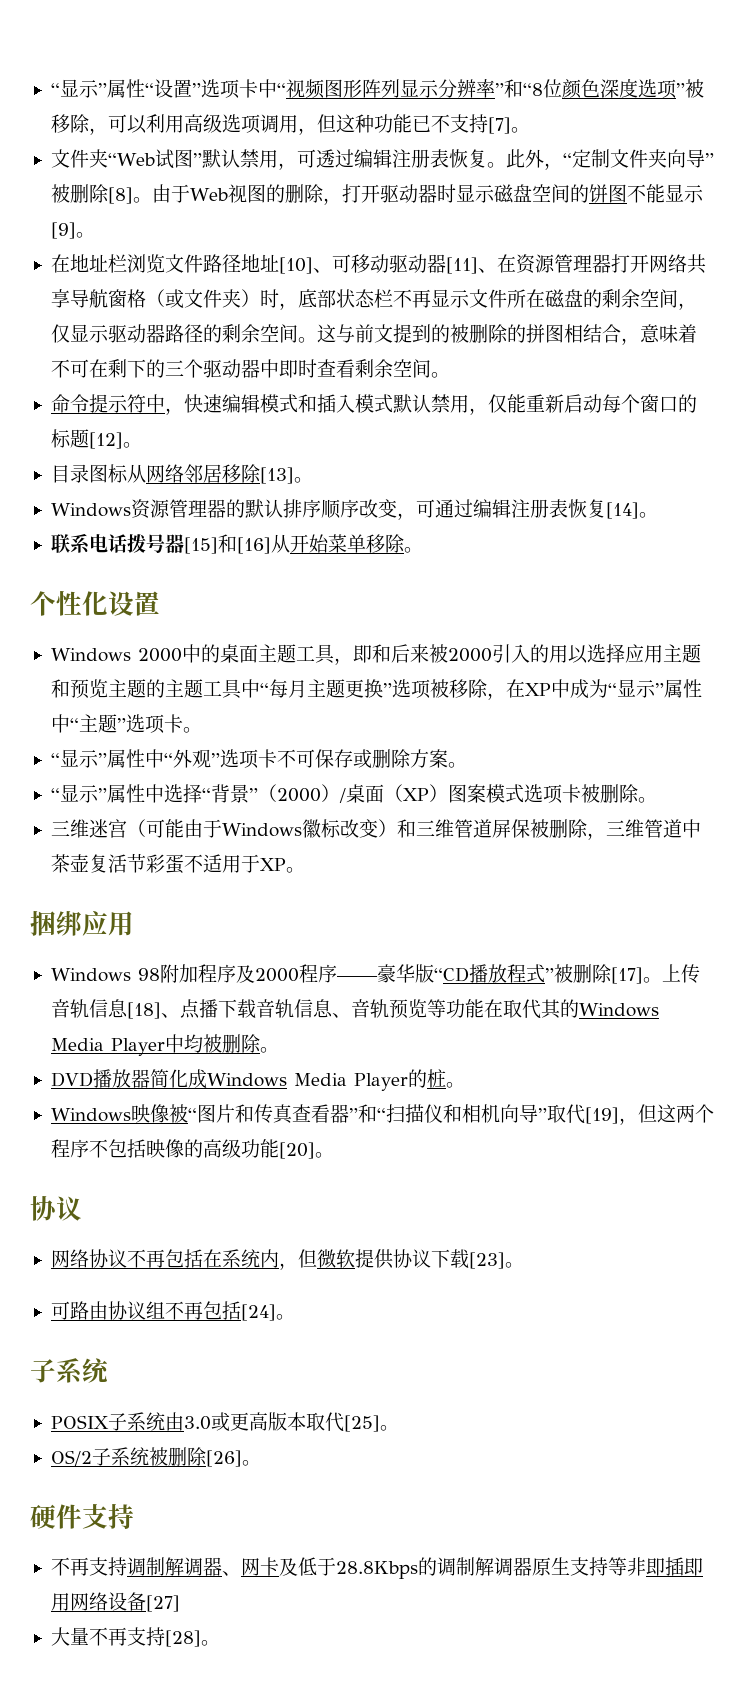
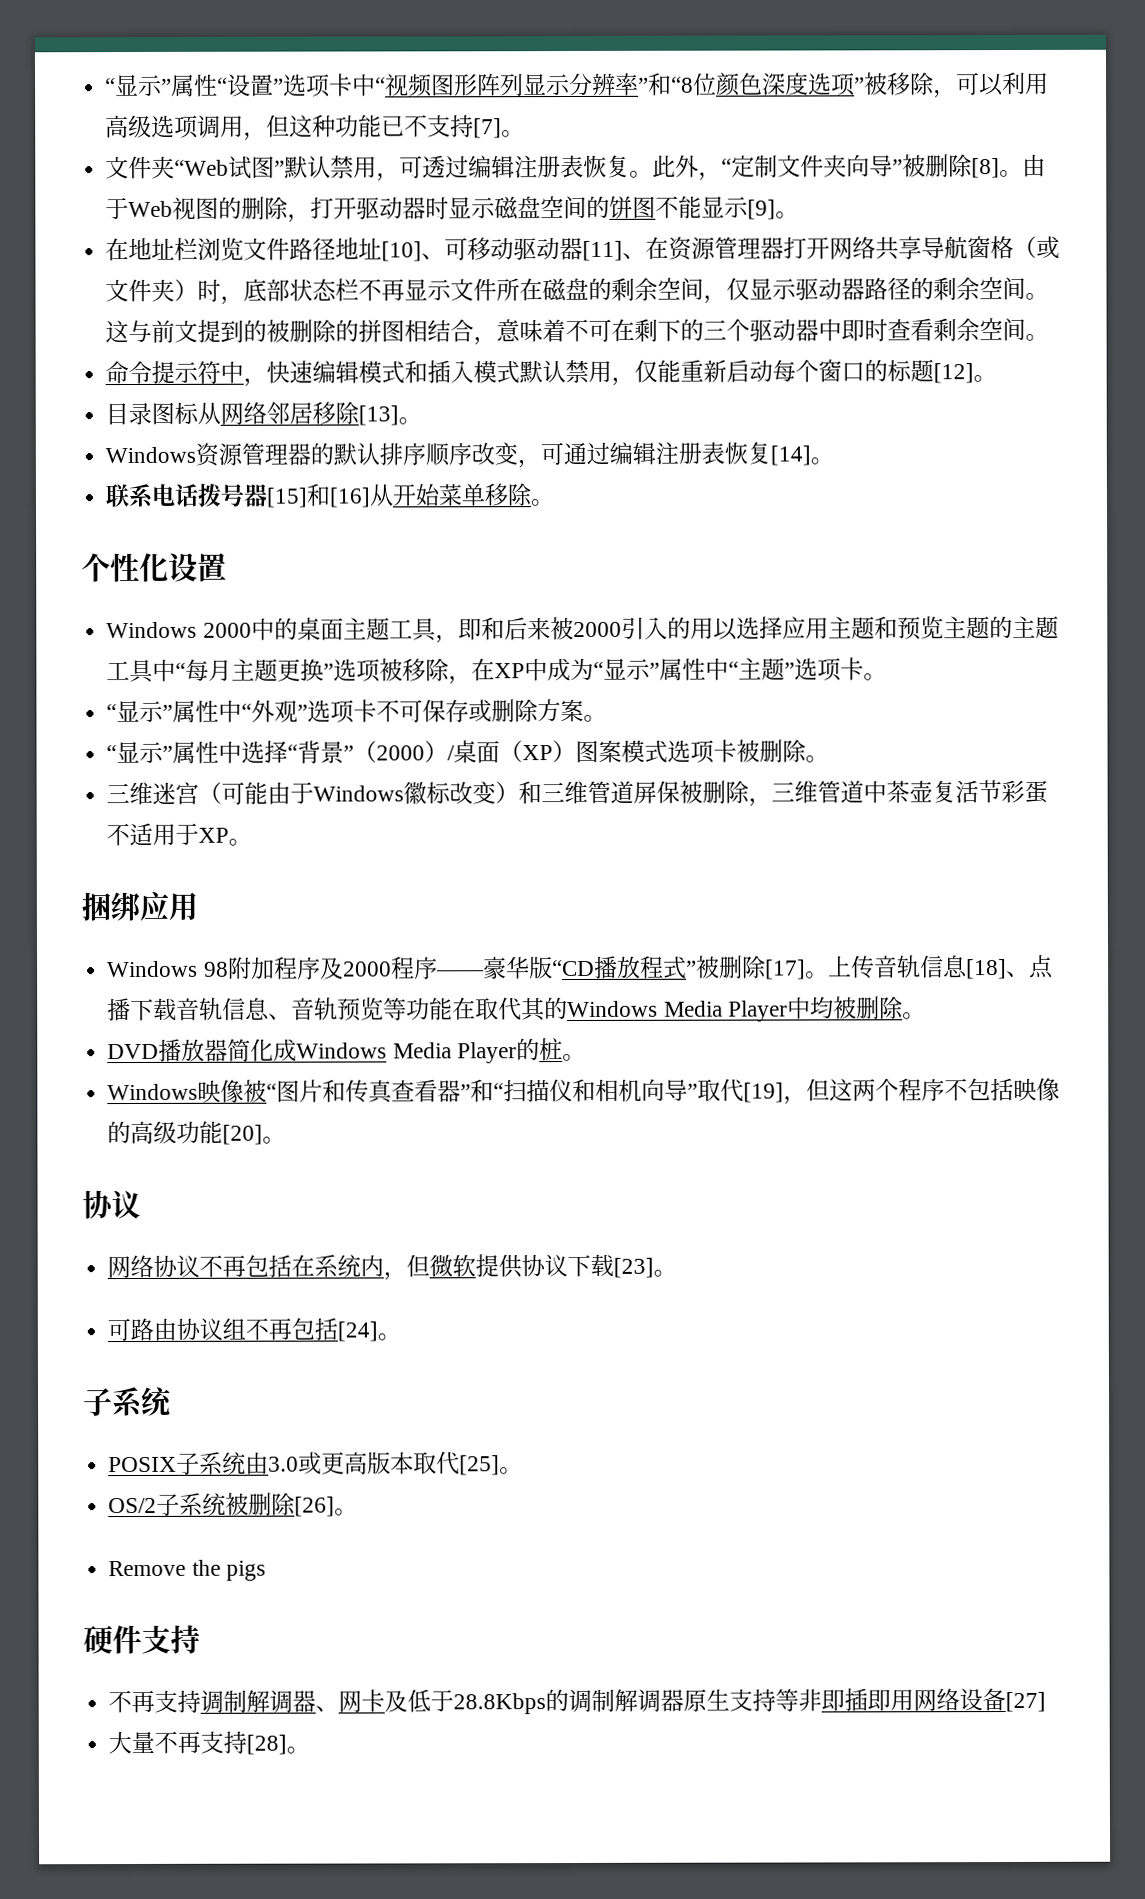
(261, 1463) none -> [108,1559,266,1581] // Remove the pigs

